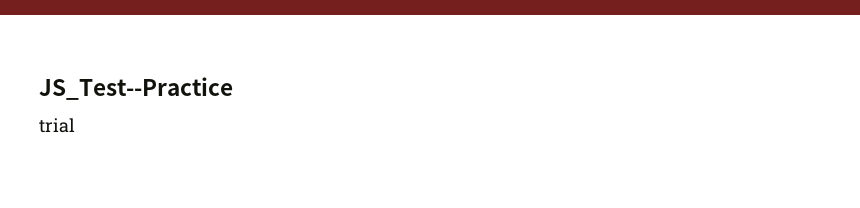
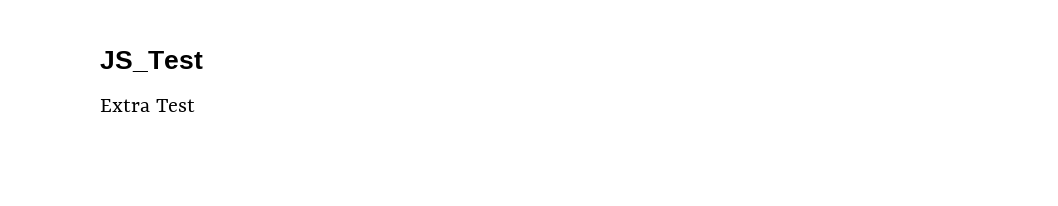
[39,77,233,100] [39,118,75,133] JS_Test--Practice // trial -> [100,51,203,72] [100,99,196,112] JS_Test // Extra Test

